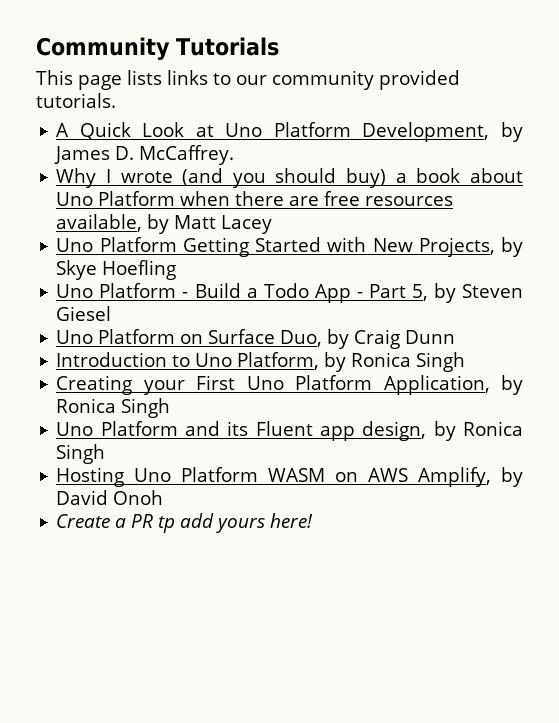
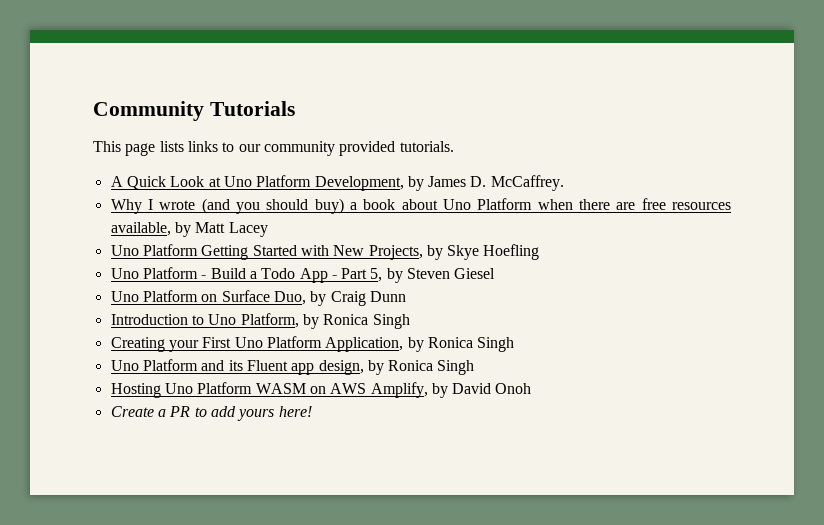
[158,516,176,533] tp -> [194,407,207,417] to

